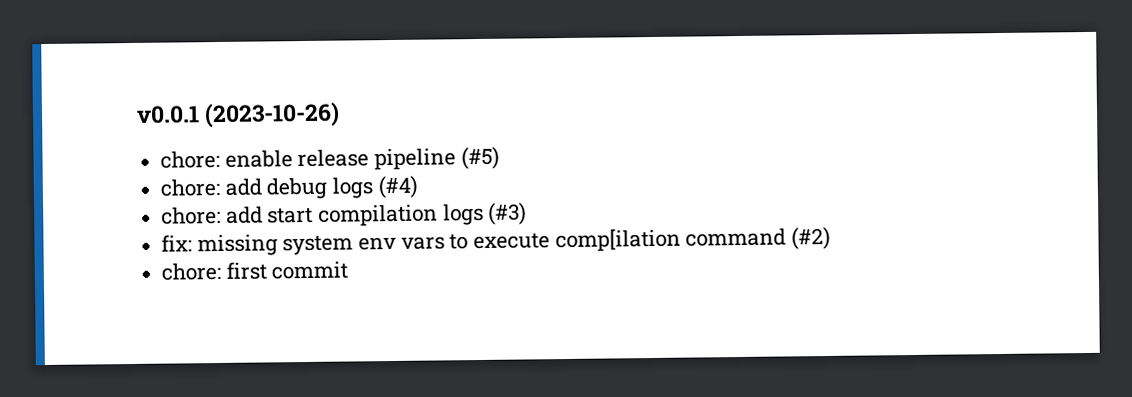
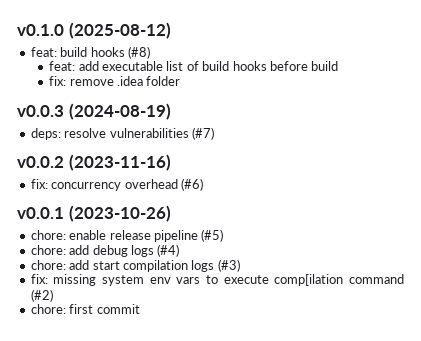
(136, 114) none -> [17,22,171,39] [30,46,150,59] [49,61,339,71] [49,76,181,86] [17,103,171,120] [30,127,214,140] [17,154,171,171] [30,178,203,191] v0.1.0 (2025-08-12) // feat: build hooks (#8) // feat: add executable list of build hooks before build // fix: remove .idea folder // v0.0.3 (2024-08-19) // deps: resolve vulnerabilities (#7) // v0.0.2 (2023-11-16) // fix: concurrency overhead (#6) //

